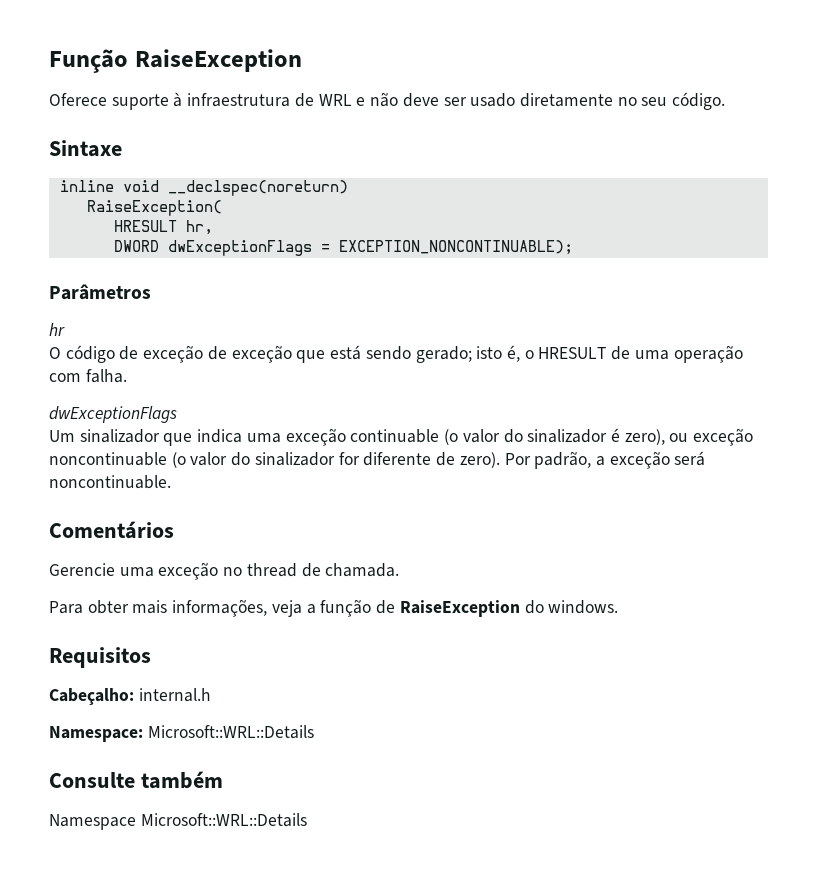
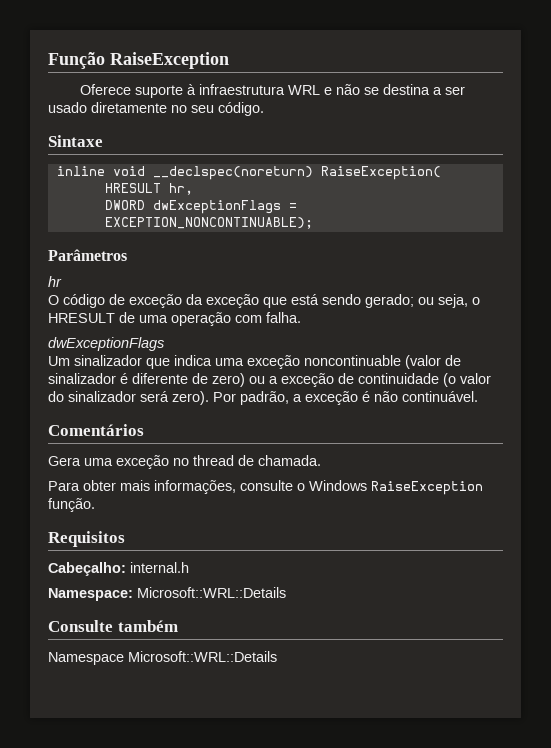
[294,93,314,107] de -> (285, 89) none
[402,93,439,107] deve -> [363,84,442,95] se destina a
(348, 188) // -> (313, 173) none
[207,346,227,360] de -> [186,294,203,305] da
[476,345,520,362] isto é, -> [418,294,468,308] ou seja,
[350,428,754,446] [49,452,456,468] continuable (o valor do sinalizador é zero), ou exceção noncontinuable (o valor do sinalizador for diferente de -> [304,355,461,369] [48,373,491,387] [48,391,169,402] noncontinuable (valor de sinalizador é diferente de zero) ou a exceção de continuidade (o valor do sinalizador será
[674,451,706,466] [49,475,171,489] será noncontinuable. -> [362,391,478,402] é não continuável.
[49,563,115,576] Gerencie -> [48,456,81,466] Gera
[271,599,619,617] veja a função de RaiseException do windows. -> [240,480,483,495] [48,498,95,512] consulte o Windows RaiseException função.

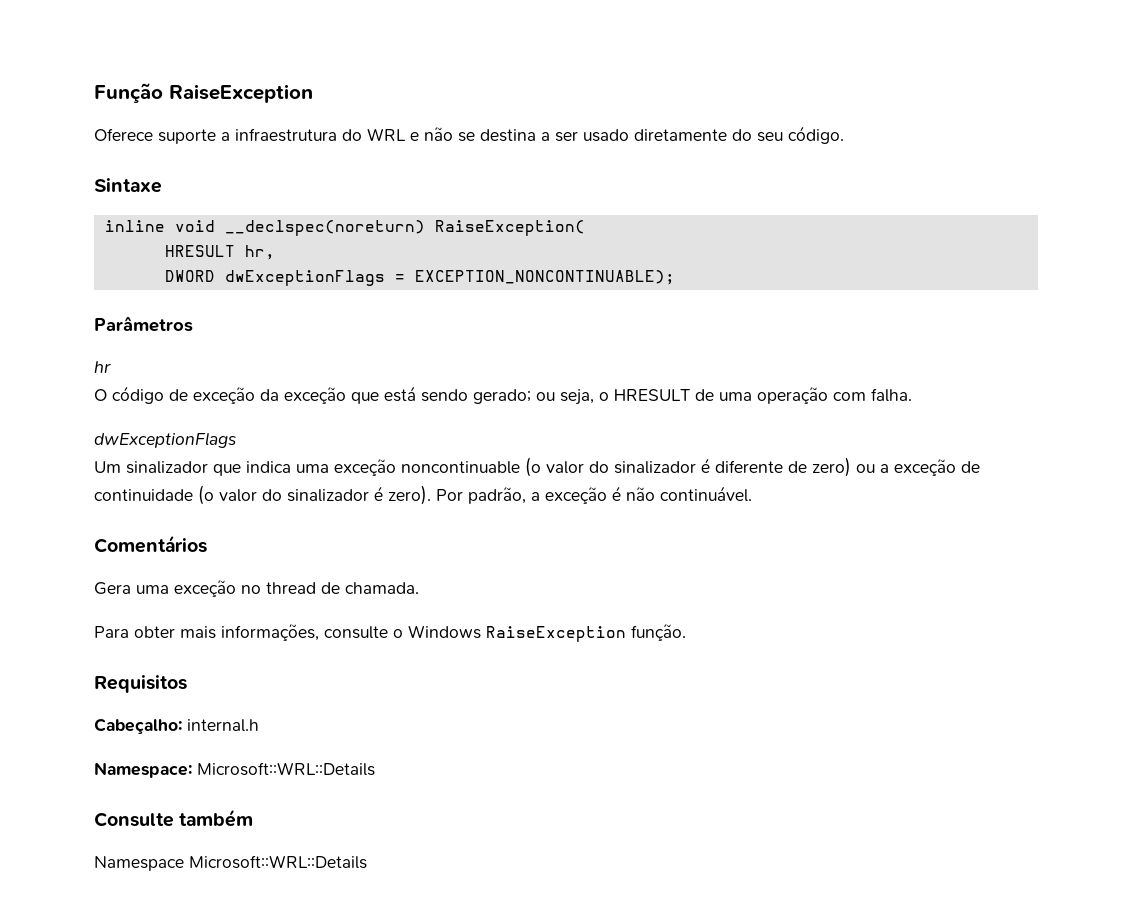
[186,84,285,95] à infraestrutura -> [221,128,362,142] a infraestrutura do
[171,105,187,113] no -> [732,129,752,141] do
[405,355,461,369] (valor de -> [525,457,609,477] (o valor do
[140,391,169,402] será -> [374,486,383,501] é

